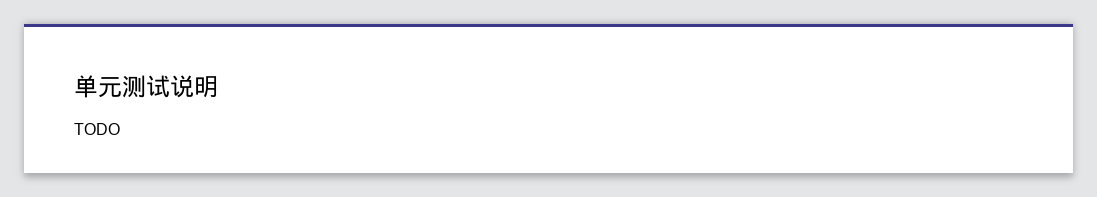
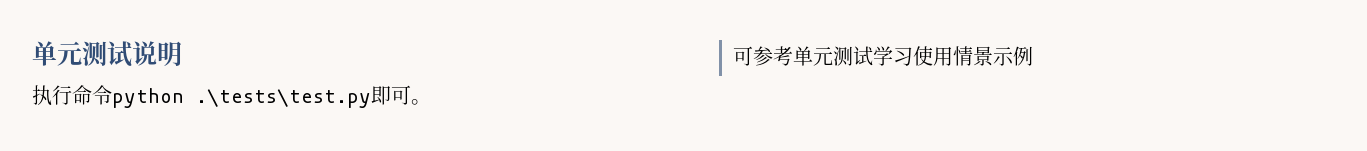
[74,123,120,135] TODO -> [32,85,431,108] [732,46,1033,66] 执行命令python .\tests\test.py即可。 // 可参考单元测试学习使用情景示例

